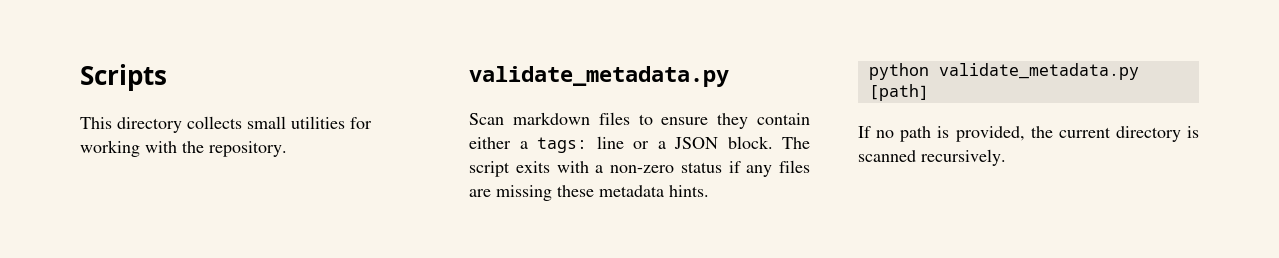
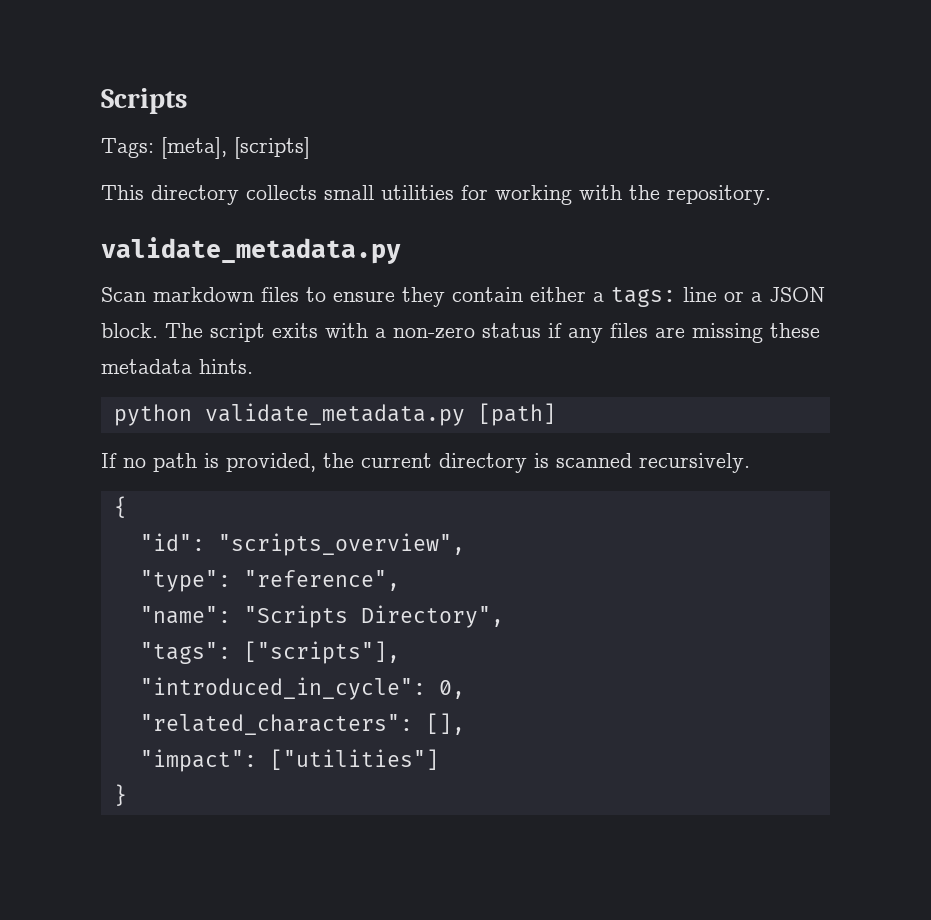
(167, 77) none -> [101,137,310,159] // Tags: [meta], [scripts]
(1006, 157) none -> [113,496,127,518] [139,533,465,556] [139,570,400,592] [139,605,504,628] [139,641,400,664] [139,677,465,700] [139,713,465,735] [139,749,439,772] [113,784,127,806] // { // "id": "scripts_overview", // "type": "reference", // "name": "Scripts Directory", // "tags": ["scripts"], // "introduced_in_cycle": 0, // "related_characters": [], // "impact": ["utilities"] // }

